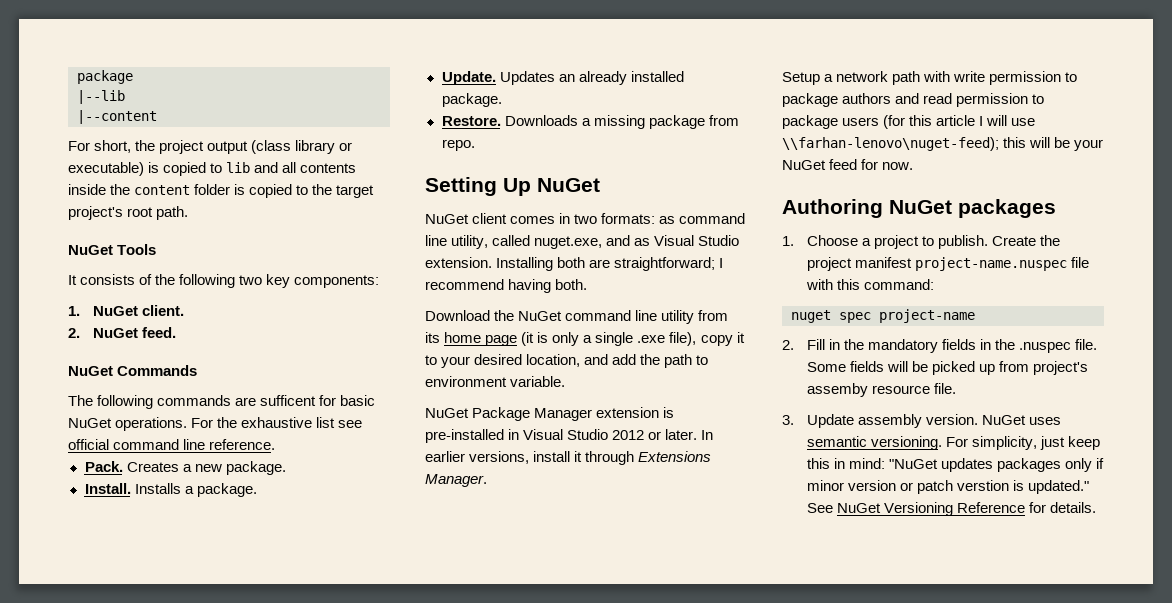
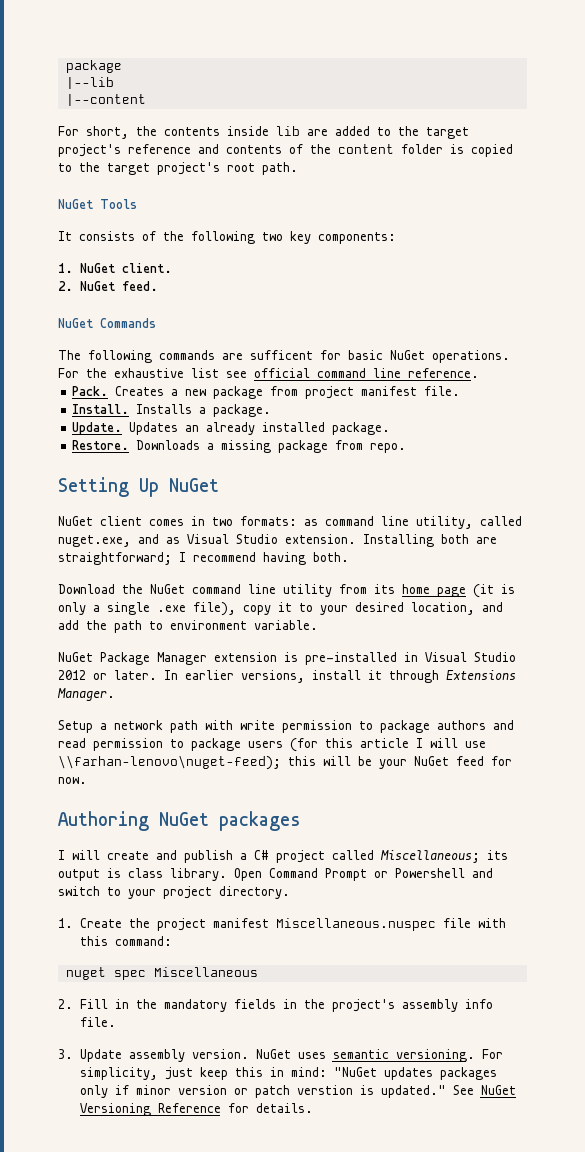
[159,140,353,154] [68,162,357,176] [68,184,106,195] project output (class library or executable) is copied to lib and all contents inside -> [164,126,469,139] [58,144,303,157] contents inside lib are added to the target project's reference and contents of
[225,461,286,475] package. -> [213,386,461,399] package from project manifest file.
[782,235,988,249] 1. Choose a project to publish. -> [58,850,508,863] [58,868,493,881] [58,886,290,899] [58,918,73,928] I will create and publish a C# project called Miscellaneous; its output is class library. Open Command Prompt or Powershell and switch to your project directory. // 1.
[914,257,1067,271] project-name.nuspec -> [275,918,436,931] Miscellaneous.nuspec
[879,309,975,323] project-name -> [153,967,258,977] Miscellaneous
[1019,339,1098,353] [806,361,1089,375] [806,383,930,397] .nuspec file. Some fields will be picked up from project's assemby resource -> [331,999,493,1012] project's assembly info

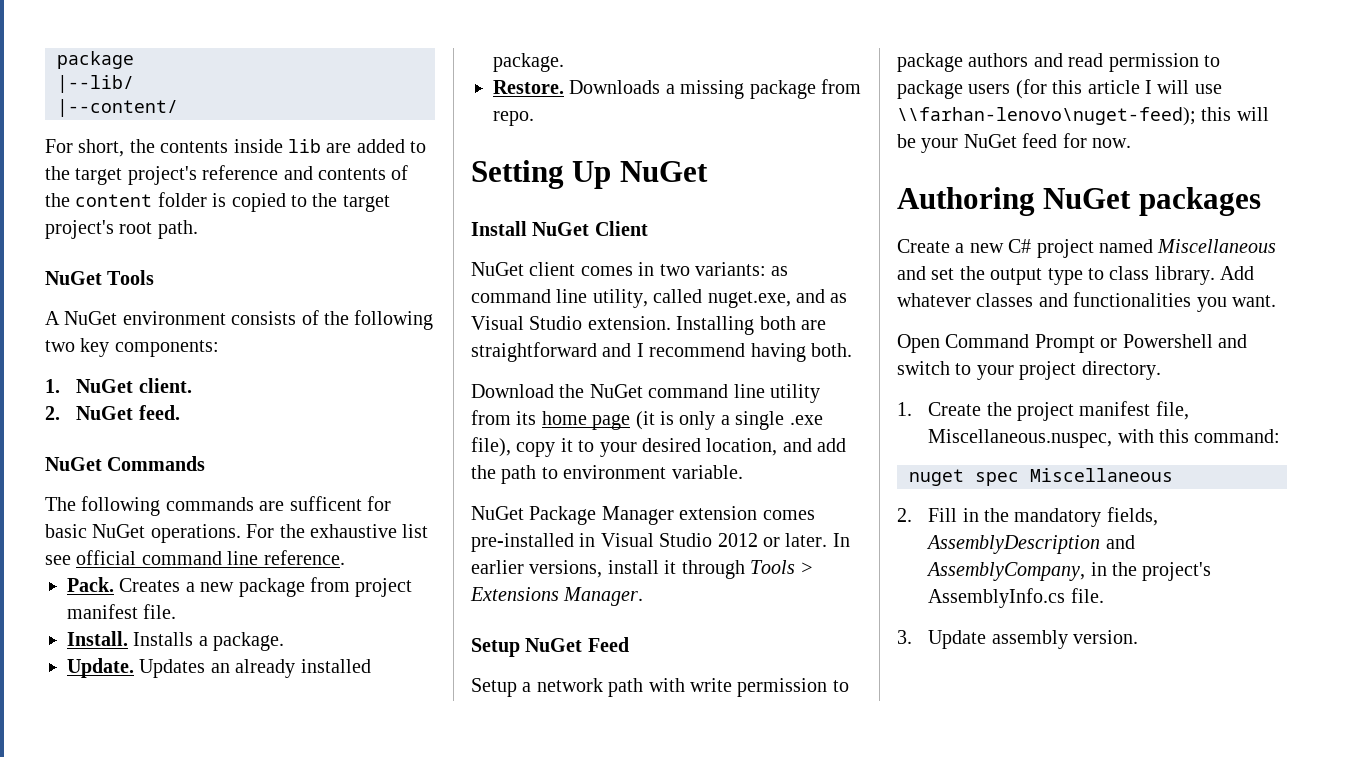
[65,77,114,89] [65,94,146,106] |--lib // |--content -> [57,75,134,93] [57,99,178,117] |--lib/ // |--content/
[58,231,72,241] It -> [45,311,226,325] A NuGet environment
(219, 485) none -> [471,221,648,236] // Install NuGet Client
[240,516,297,526] formats: -> [695,262,766,276] variants:
[58,552,172,565] straightforward; -> [471,342,632,362] straightforward and
[284,652,298,662] is -> [762,510,815,520] comes
(439, 676) none -> [750,560,815,574] Tools >
(115, 694) none -> [471,637,629,657] // Setup NuGet Feed
[58,850,508,863] [58,868,227,881] I will create and publish a C# project called Miscellaneous; its output is class library. -> [897,239,1277,258] [897,266,1255,285] [897,292,1276,312] Create a new C# project named Miscellaneous and set the output type to class library. Add whatever classes and functionalities you want. //
[275,918,471,931] Miscellaneous.nuspec file -> [1155,401,1189,420] [928,429,1113,448] file, Miscellaneous.nuspec,
[233,999,276,1009] fields -> [1106,507,1158,526] [926,535,1135,554] [926,562,1086,581] fields, AssemblyDescription and AssemblyCompany,
[401,999,493,1012] assembly info -> [928,588,1066,608] AssemblyInfo.cs
[255,1049,503,1062] [79,1067,497,1080] [79,1085,516,1098] [79,1103,313,1116] NuGet uses semantic versioning. For simplicity, just keep this in mind: "NuGet updates packages only if minor version or patch verstion is updated." See NuGet Versioning Reference for details. -> (1138, 637) none

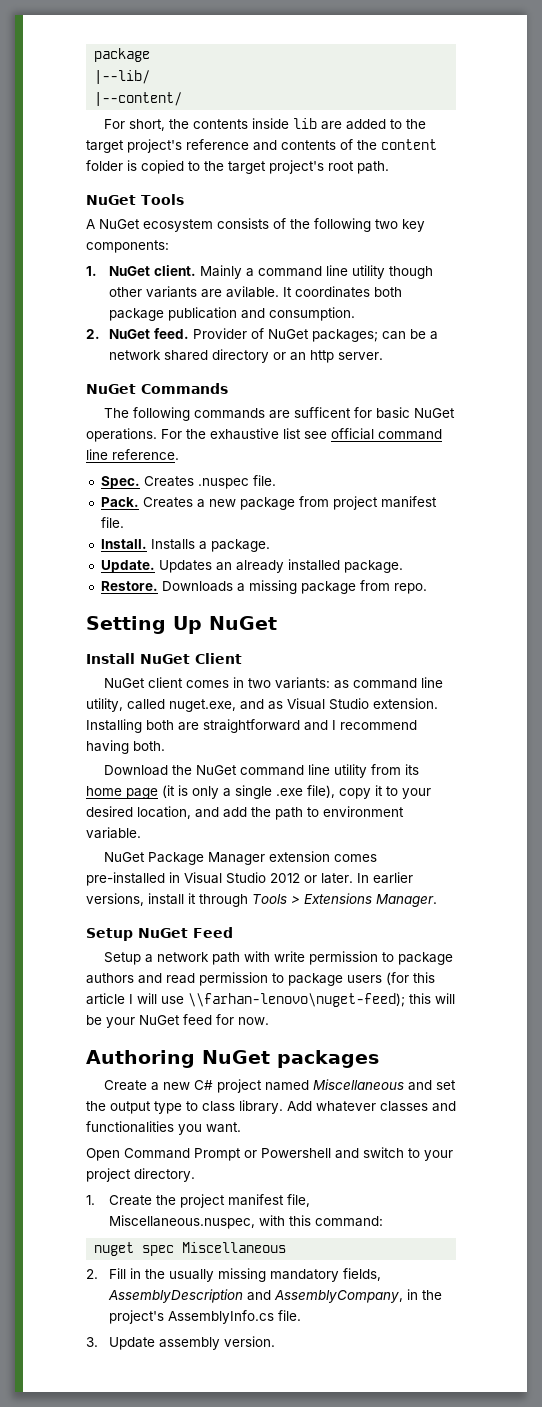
[122,311,226,325] environment -> [143,219,213,232] ecosystem
[45,405,180,420] // 2. NuGet feed. -> [200,265,434,279] [109,286,403,298] [109,307,356,321] [86,328,439,342] [109,349,384,363] Mainly a command line utility though other variants are avilable. It coordinates both package publication and consumption. // 2. NuGet feed. Provider of NuGet packages; can be a network shared directory or an http server.
(345, 557) none -> [100,475,276,489] // Spec. Creates .nuspec file.
(1009, 515) none -> [169,1268,267,1282] usually missing

